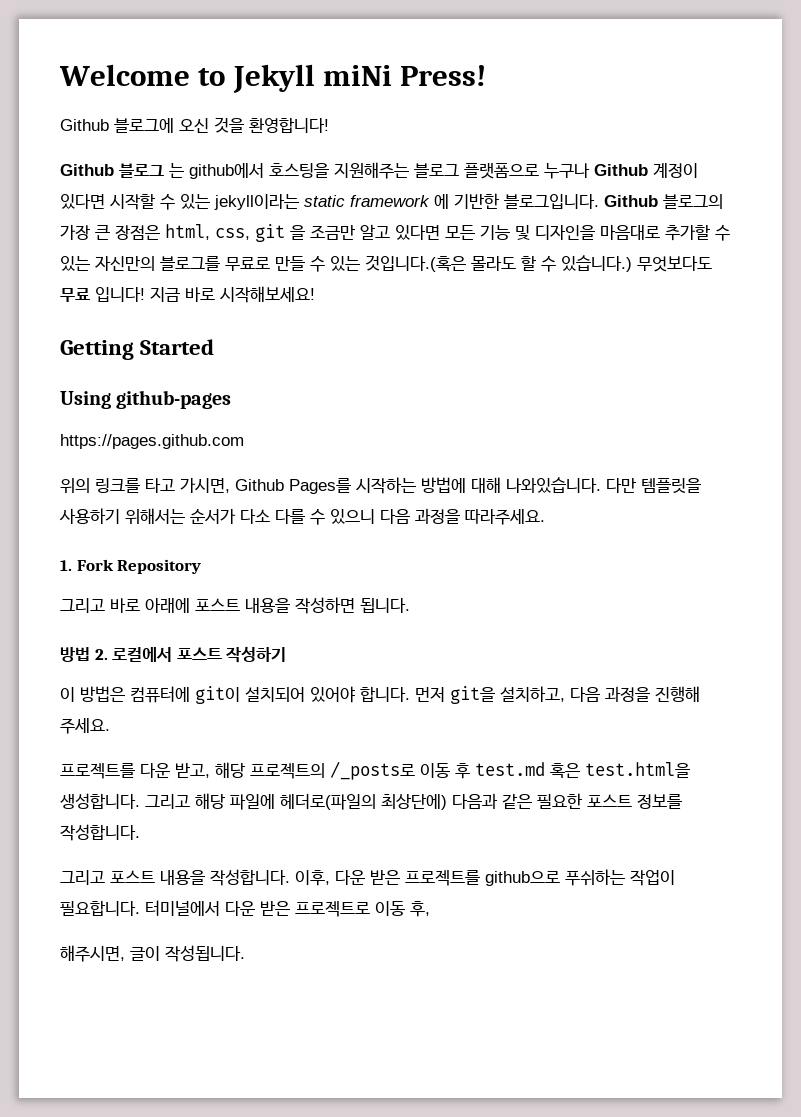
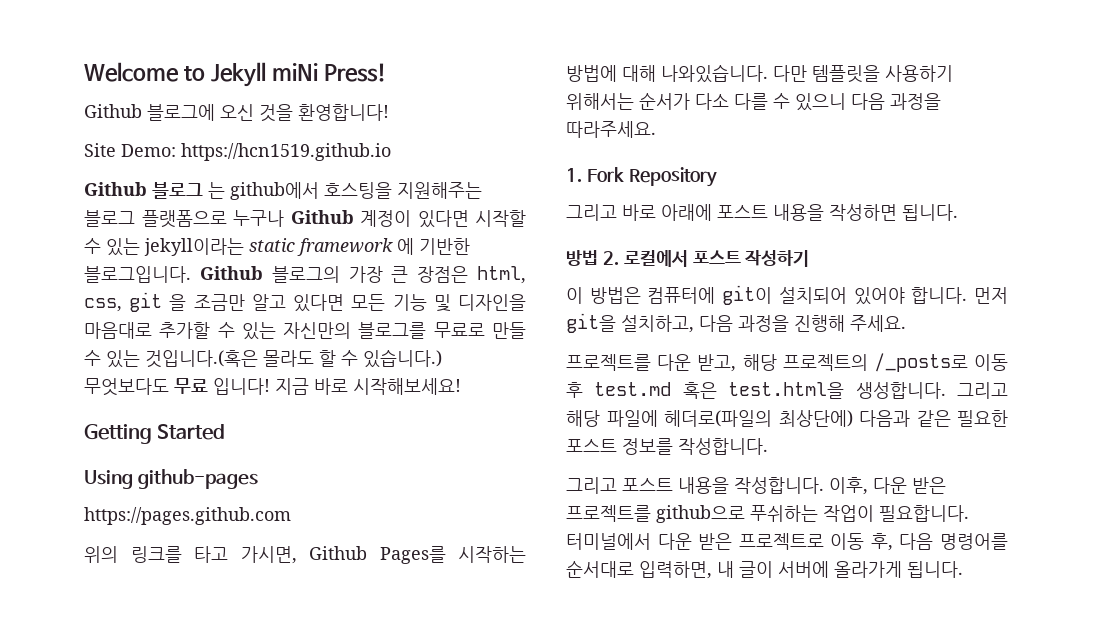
(329, 125) none -> [84,143,391,161] // Site Demo: https://hcn1519.github.io
[60,945,245,962] // 해주시면, 글이 작성됩니다. -> [899,533,1008,550] [566,560,963,579] 다음 명령어를 순서대로 입력하면, 내 글이 서버에 올라가게 됩니다.

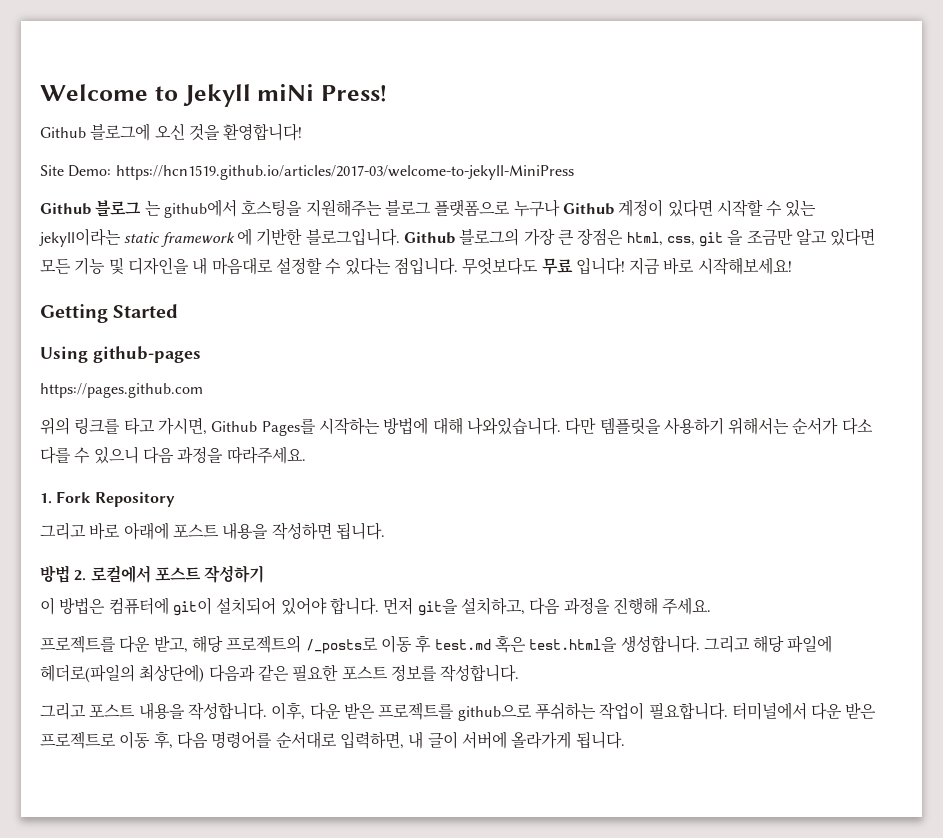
[181,143,391,161] https://hcn1519.github.io -> [115,165,574,180] https://hcn1519.github.io/articles/2017-03/welcome-to-jekyll-MiniPress
[84,322,526,340] [84,349,442,368] 마음대로 추가할 수 있는 자신만의 블로그를 무료로 만들 수 있는 것입니다.(혹은 몰라도 할 수 있습니다.) -> [192,257,458,275] 내 마음대로 설정할 수 있다는 점입니다.

